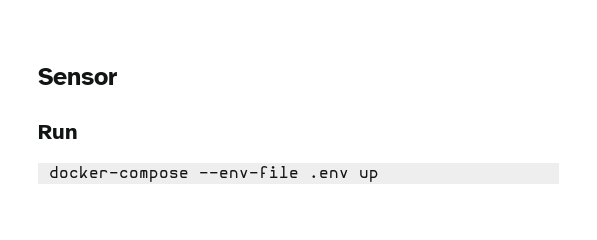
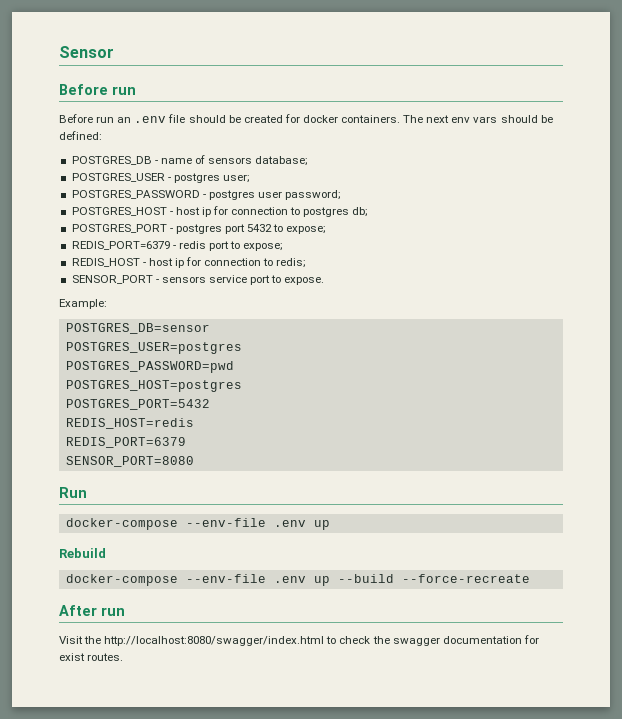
(117, 76) none -> [59,84,136,95] [59,114,553,123] [59,131,102,140] [71,155,309,166] [71,173,250,183] [71,190,342,200] [71,206,369,217] [71,224,327,234] [71,241,284,251] [71,257,307,268] [71,275,325,285] [59,299,107,309] [65,323,210,334] [65,342,242,354] [65,361,234,373] [65,380,242,392] [65,399,210,410] [65,418,194,429] [65,437,186,448] [65,456,194,467] // Before run // Before run an .env file should be created for docker containers. The next env vars should be defined: // POSTGRES_DB - name of sensors database; // POSTGRES_USER - postgres user; // POSTGRES_PASSWORD - postgres user password; // POSTGRES_HOST - host ip for connection to postgres db; // POSTGRES_PORT - postgres port 5432 to expose; // REDIS_PORT=6379 - redis port to expose; // REDIS_HOST - host ip for connection to redis; // SENSOR_PORT - sensors service port to expose. // Example: // POSTGRES_DB=sensor // POSTGRES_USER=postgres // POSTGRES_PASSWORD=pwd // POSTGRES_HOST=postgres // POSTGRES_PORT=5432 // REDIS_HOST=redis // REDIS_PORT=6379 // SENSOR_PORT=8080
(379, 176) none -> [59,548,106,558] [65,574,530,586] [59,605,125,616] [59,635,539,646] [59,653,124,661] // Rebuild // docker-compose --env-file .env up --build --force-recreate // After run // Visit the http://localhost:8080/swagger/index.html to check the swagger documentation for exist routes.

